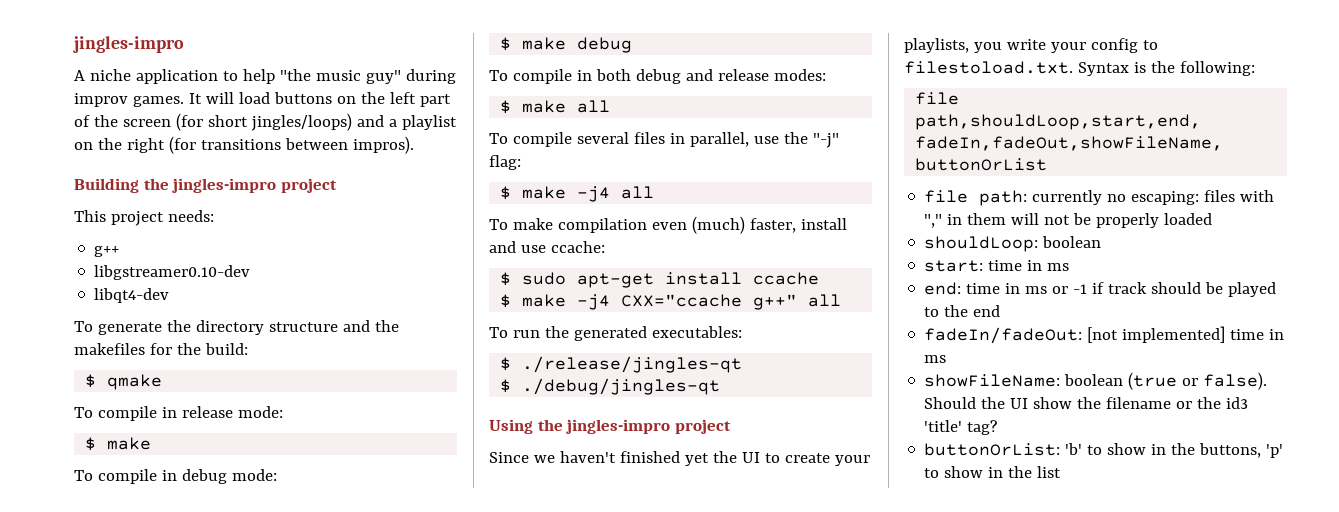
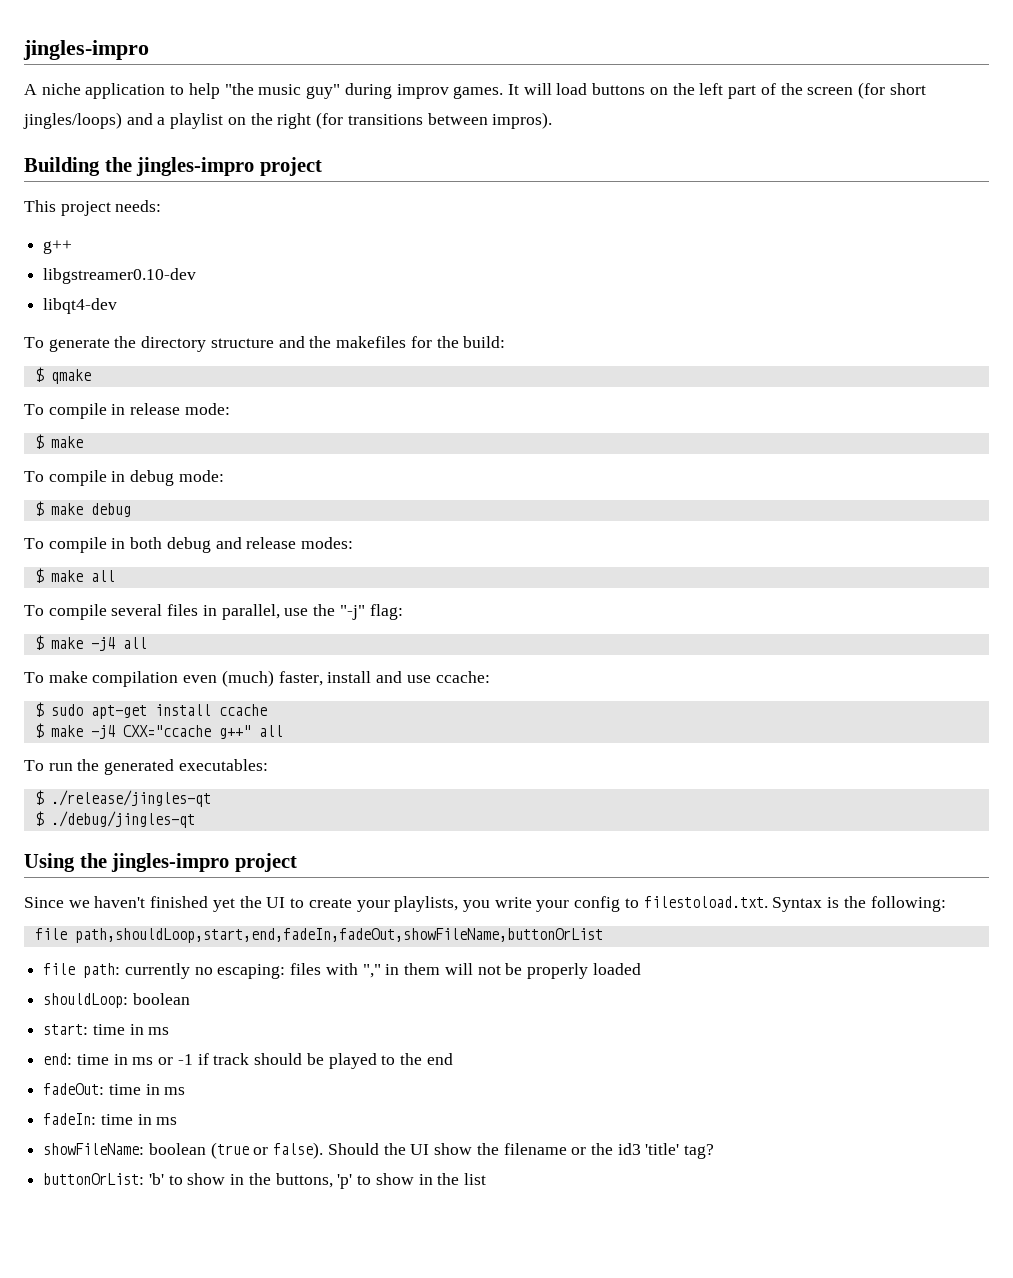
[924,326,1226,344] fadeIn/fadeOut: [not implemented] -> [43,1083,186,1095] [43,1113,97,1125] fadeOut: time in ms // fadeIn:

